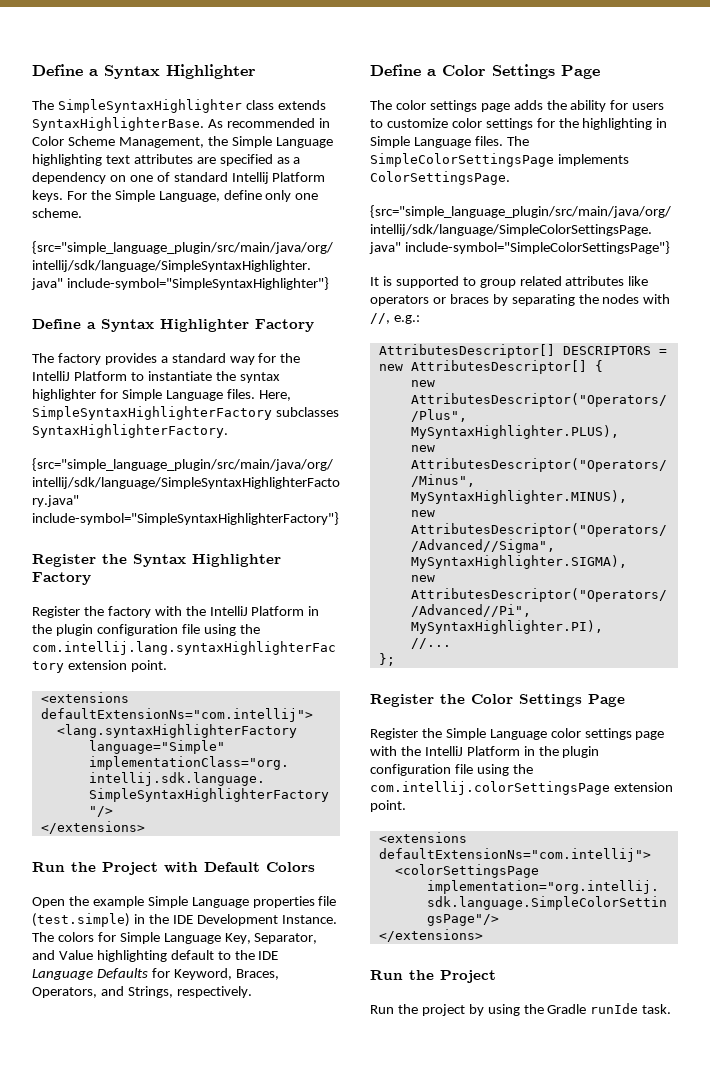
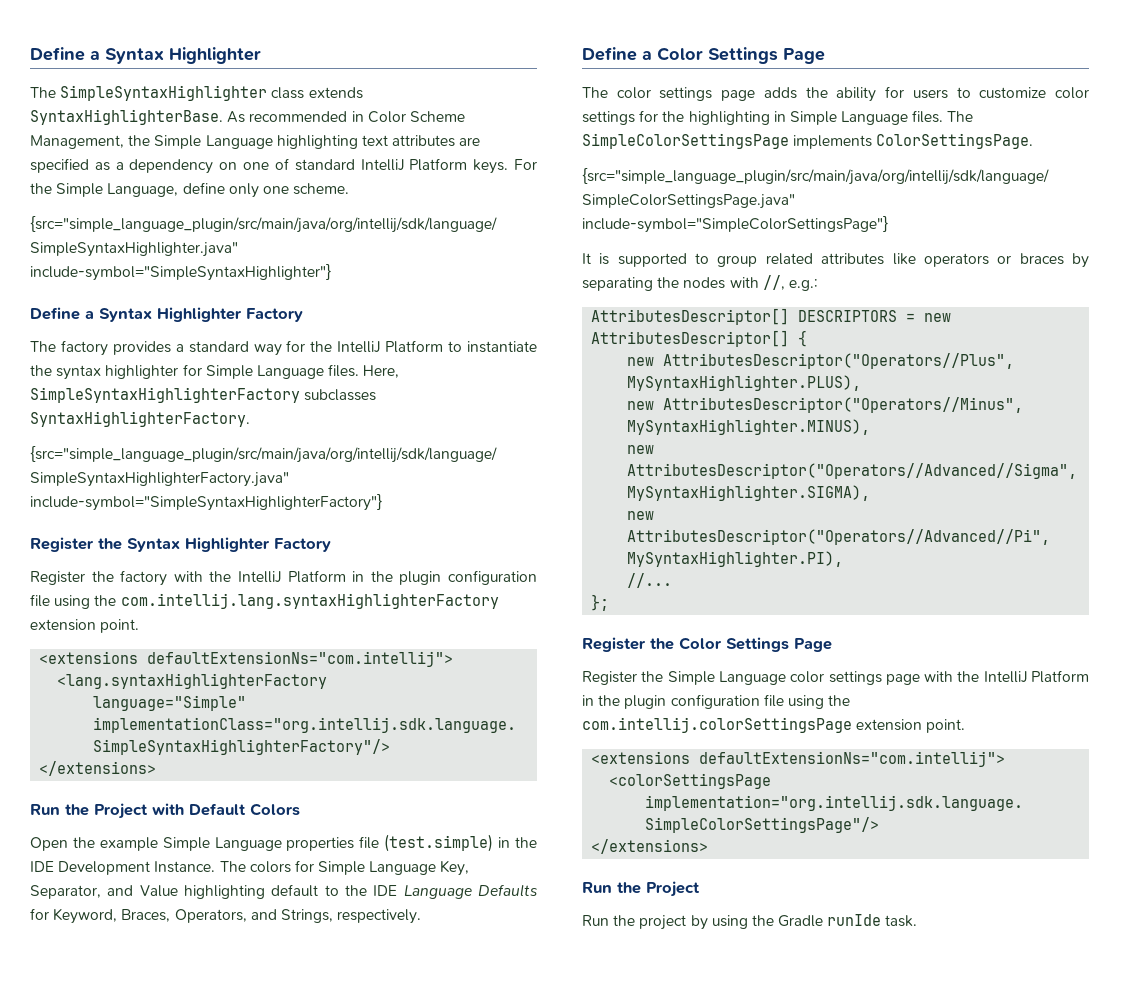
[231,172,269,184] Intellij -> [360,159,404,171] IntelliJ

